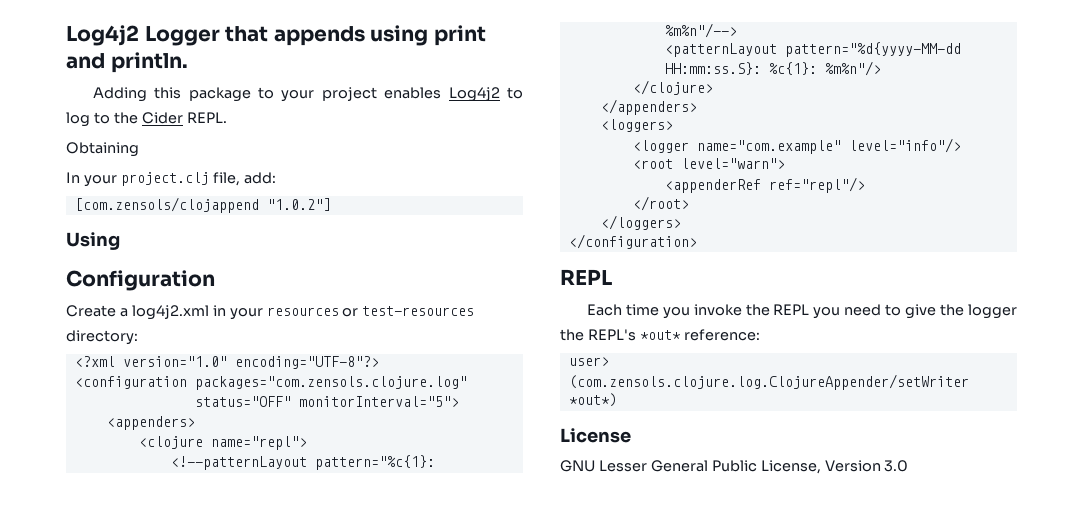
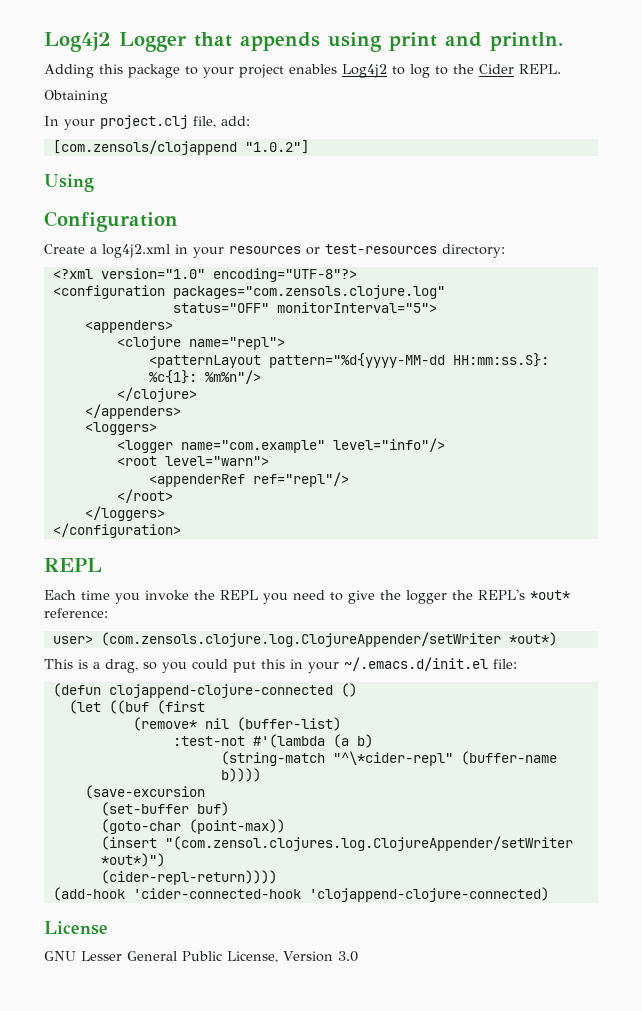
[170,455,435,470] [664,23,737,38] // <!--patternLayout pattern="%c{1}: %m%n"/--> -> (285, 343) none
(617, 400) none -> [44,657,517,673] [52,683,357,698] [68,700,205,714] [132,717,341,731] [172,734,373,748] [220,751,557,766] [220,768,261,782] [84,785,205,799] [100,802,229,816] [100,819,285,834] [100,836,573,851] [100,853,165,867] [100,870,277,885] [52,887,549,902] // This is a drag, so you could put this in your ~/.emacs.d/init.el file: // (defun clojappend-clojure-connected () // (let ((buf (first // (remove* nil (buffer-list) // :test-not #'(lambda (a b) // (string-match "^\*cider-repl" (buffer-name b)))) // (save-excursion // (set-buffer buf) // (goto-char (point-max)) // (insert "(com.zensol.clojures.log.ClojureAppender/setWriter *out*)") // (cider-repl-return)))) // (add-hook 'cider-connected-hook 'clojappend-clojure-connected)

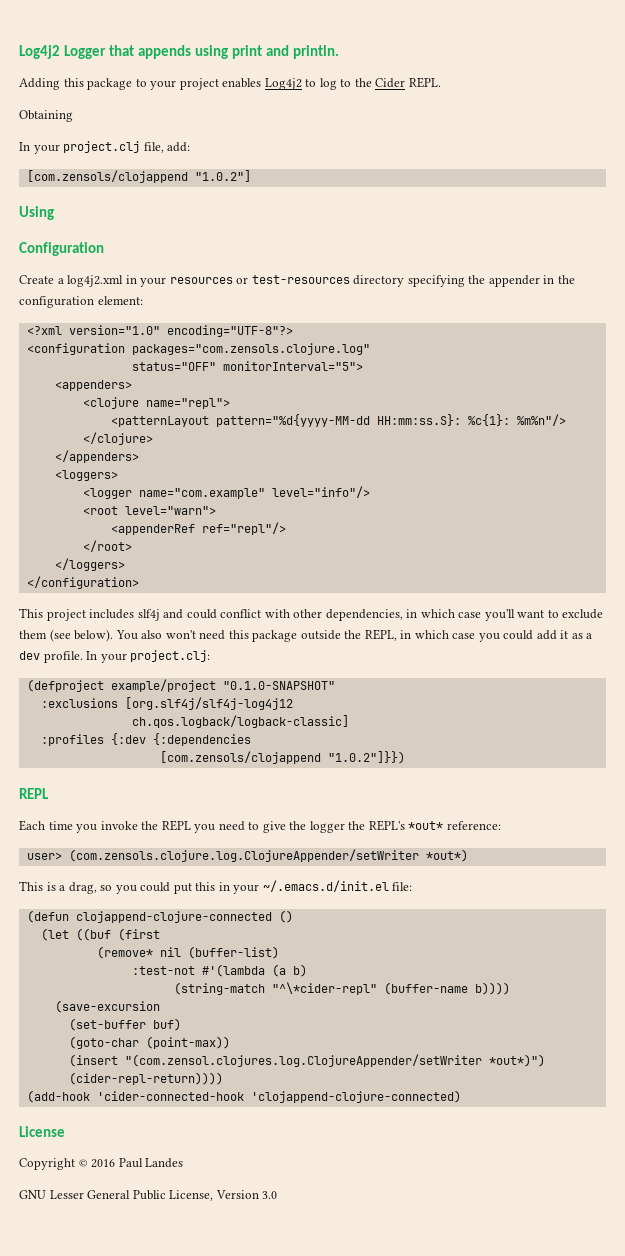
[442,244,505,258] directory: -> [353,275,575,287] [19,296,143,308] directory specifying the appender in the configuration element:
(181, 530) none -> [19,608,604,621] [19,629,593,642] [19,650,211,663] [26,679,335,692] [40,697,293,710] [131,715,349,728] [40,733,251,746] [159,751,405,764] // This project includes slf4j and could conflict with other dependencies, in which case you'll want to exclude them (see below). You also won't need this package outside the REPL, in which case you could add it as a dev profile. In your project.clj: // (defproject example/project "0.1.0-SNAPSHOT" // :exclusions [org.slf4j/slf4j-log4j12 // ch.qos.logback/logback-classic] // :profiles {:dev {:dependencies // [com.zensols/clojappend "1.0.2"]}})
(108, 928) none -> [19,1158,184,1170] // Copyright © 2016 Paul Landes

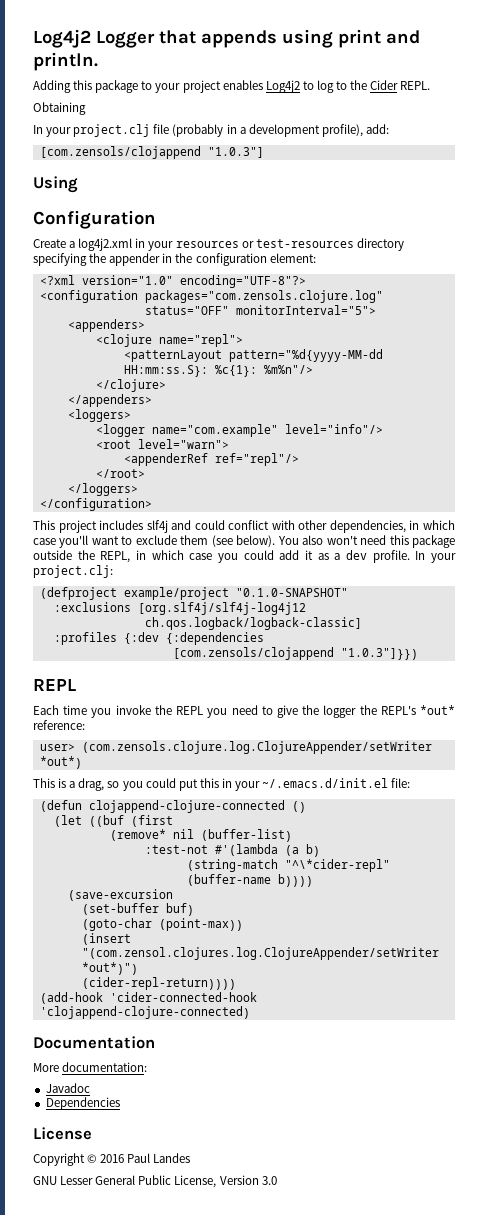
[143,142,164,153] file, -> [153,124,363,137] file (probably in a development profile),
[194,170,251,182] "1.0.2"] -> [207,147,264,158] "1.0.3"]
[327,751,405,764] "1.0.2"]}}) -> [340,648,418,660] "1.0.3"]}})
(461, 1096) none -> [33,1036,155,1049] [33,1062,148,1072] [45,1083,90,1093] [45,1097,120,1110] // Documentation // More documentation: // Javadoc // Dependencies

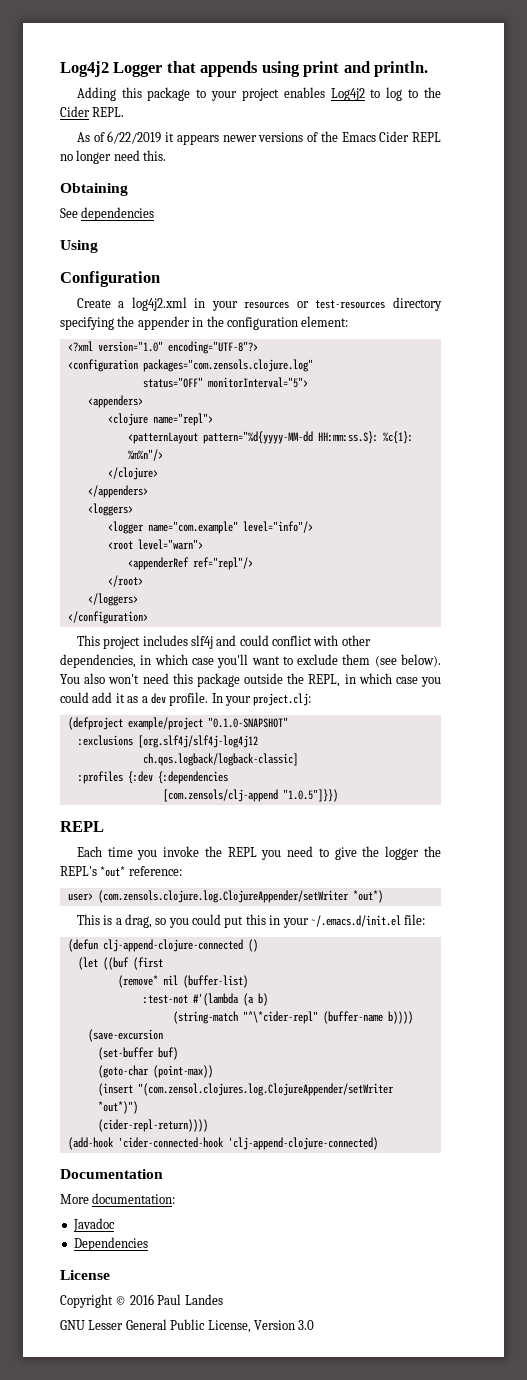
[33,102,86,115] [33,124,389,137] [39,146,264,159] Obtaining // In your project.clj file (probably in a development profile), add: // [com.zensols/clojappend "1.0.3"] -> [76,131,441,145] [60,150,167,164] [60,183,128,196] [60,207,155,221] As of 6/22/2019 it appears newer versions of the Emacs Cider REPL no longer need this. // Obtaining // See dependencies
[172,647,418,660] [com.zensols/clojappend "1.0.3"]}}) -> [162,789,338,802] [com.zensols/clj-append "1.0.5"]}})
[88,800,285,813] clojappend-clojure-connected -> [102,939,243,952] clj-append-clojure-connected
[39,1006,250,1019] 'clojappend-clojure-connected) -> [227,1137,378,1150] 'clj-append-clojure-connected)

